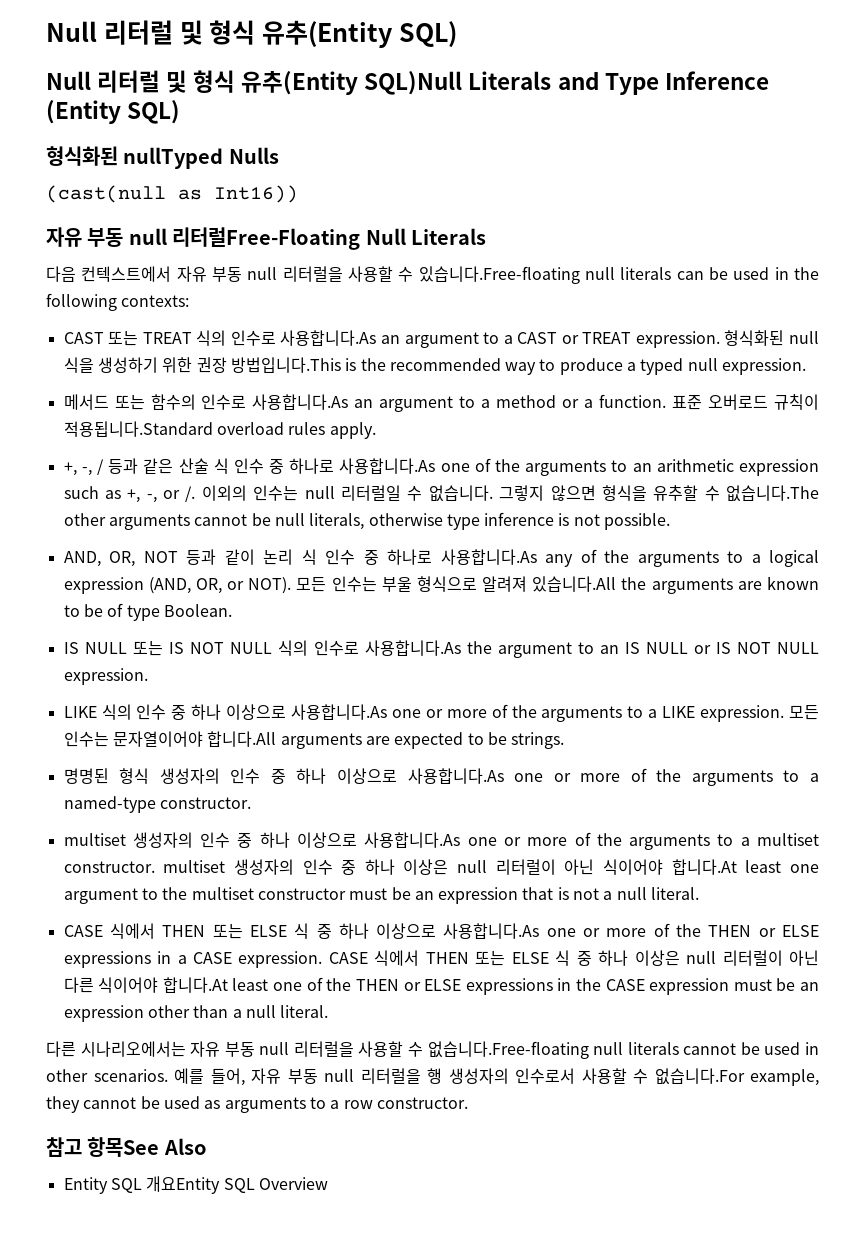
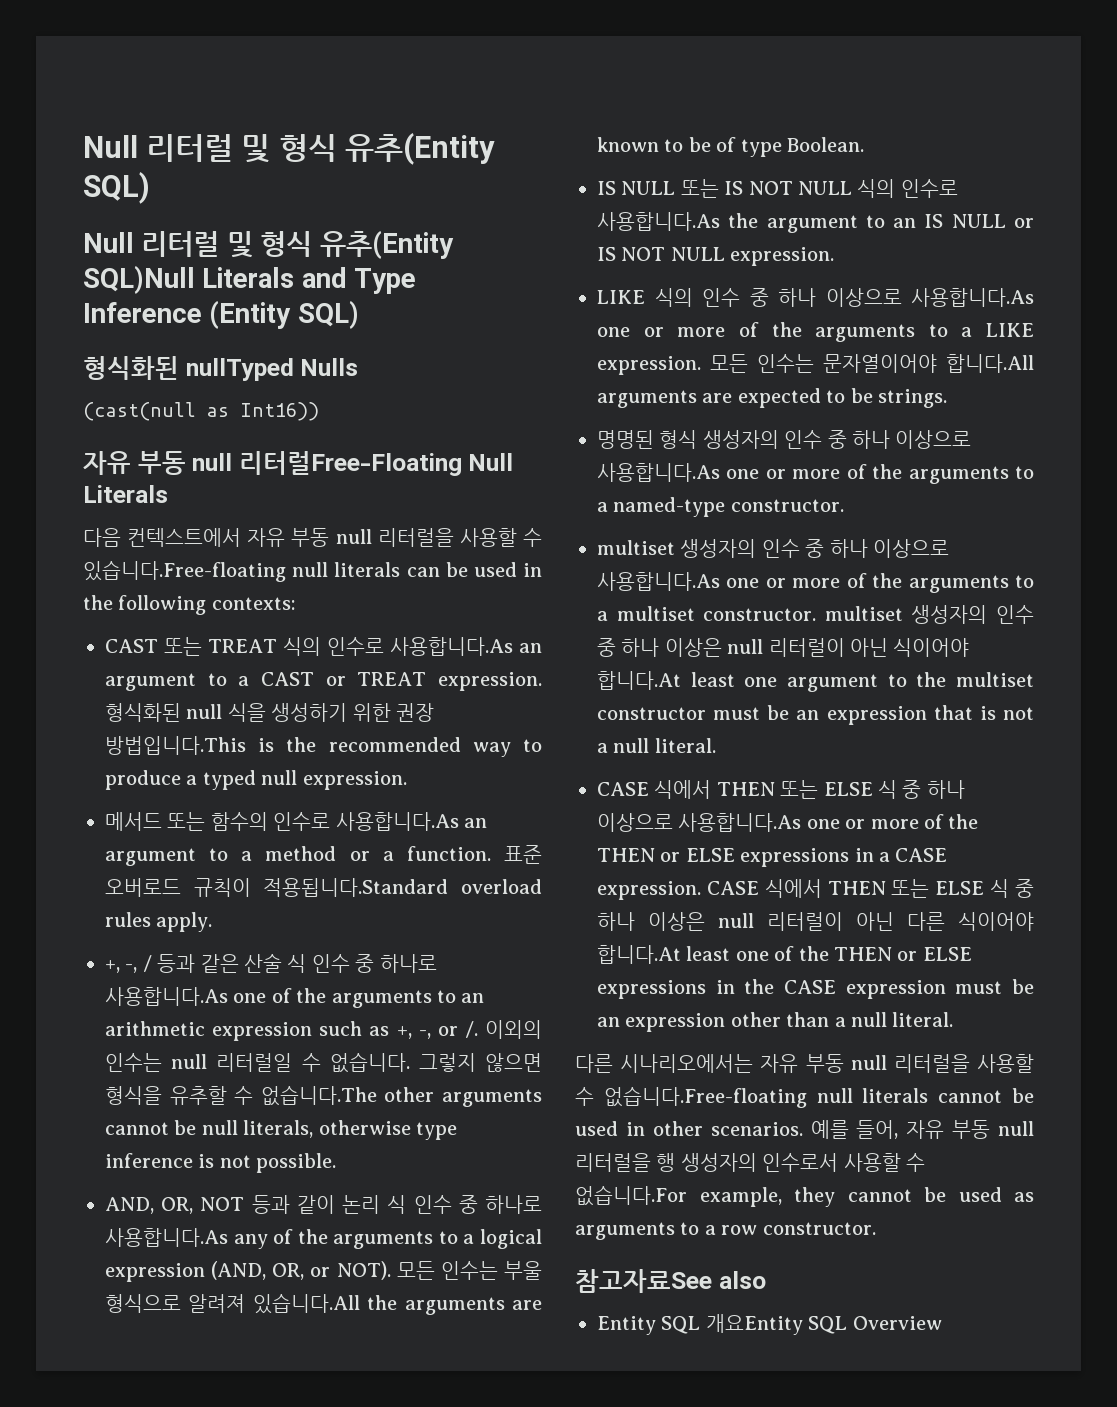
[46,1137,207,1157] 참고 항목See Also -> [575,1269,766,1293] 참고자료See also

